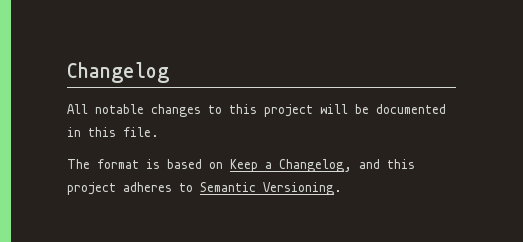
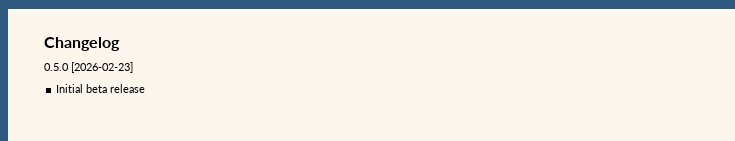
[67,104,446,117] [67,127,159,137] [67,159,415,172] [67,182,342,195] All notable changes to this project will be documented in this file. // The format is based on Keep a Changelog, and this project adheres to Semantic Versioning. -> [44,62,133,73] [56,84,146,93] 0.5.0 [2026-02-23] // Initial beta release

